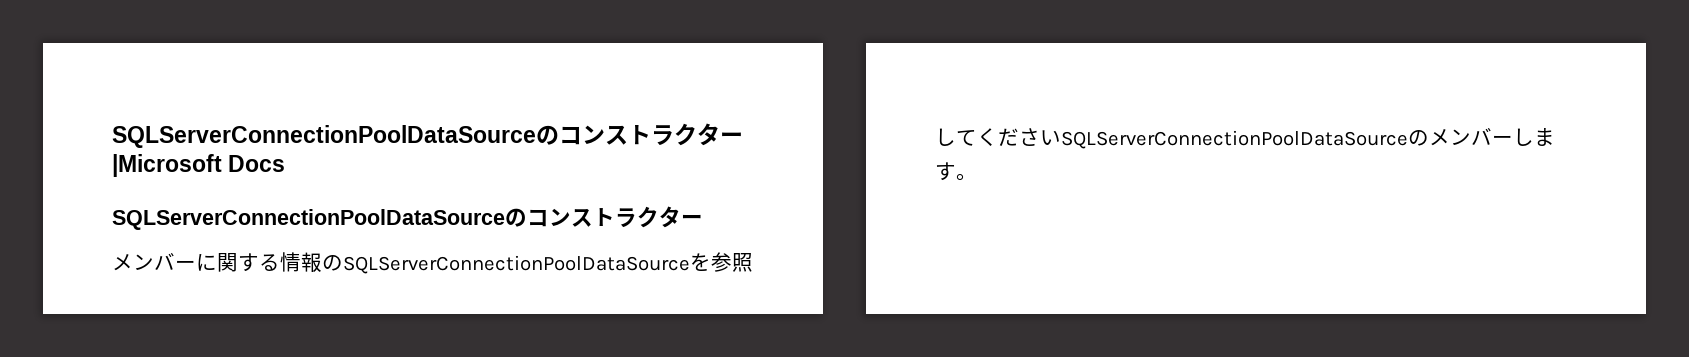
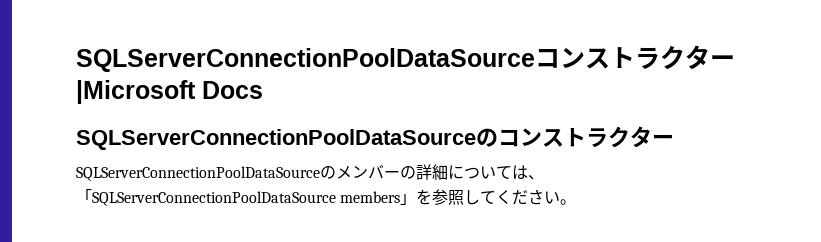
[112,125,559,148] SQLServerConnectionPoolDataSourceの -> [76,48,535,72] SQLServerConnectionPoolDataSource
[112,252,690,274] メンバーに関する情報のSQLServerConnectionPoolDataSource -> [76,164,544,181] [76,189,417,206] SQLServerConnectionPoolDataSourceのメンバーの詳細については、「SQLServerConnectionPoolDataSource members」
[1061,128,1555,149] [935,162,956,181] SQLServerConnectionPoolDataSourceのメンバーします -> (561, 197) none

